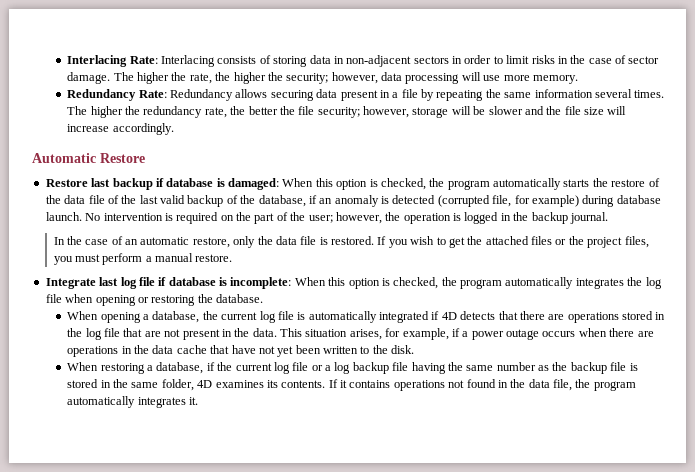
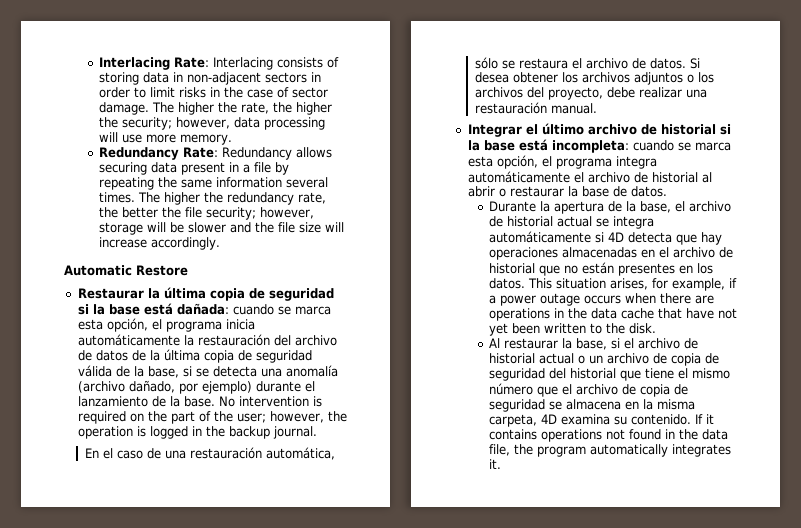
[45,178,660,190] [45,195,661,207] [45,212,82,221] Restore last backup if database is damaged: When this option is checked, the program automatically starts the restore of the data file of the last valid backup of the database, if an anomaly is detected (corrupted file, for example) during database launch. -> [77,287,334,301] [77,303,331,315] [77,318,255,332] [77,334,337,346] [77,349,312,363] [77,365,338,378] [77,380,315,394] [77,396,215,407] Restaurar la última copia de seguridad si la base está dañada: cuando se marca esta opción, el programa inicia automáticamente la restauración del archivo de datos de la última copia de seguridad válida de la base, si se detecta una anomalía (archivo dañado, por ejemplo) durante el lanzamiento de la base.
[53,236,649,248] [53,253,233,265] [45,277,662,289] [45,294,263,306] [67,311,666,323] [67,328,277,340] In the case of an automatic restore, only the data file is restored. If you wish to get the attached files or the project files, you must perform a manual restore. // Integrate last log file if database is incomplete: When this option is checked, the program automatically integrates the log file when opening or restoring the database. // When opening a database, the current log file is automatically integrated if 4D detects that there are operations stored in the log file that are not present in the data. -> [85,447,336,460] [475,57,701,69] [475,72,715,85] [475,87,708,100] [475,102,598,114] [467,123,731,137] [467,139,731,153] [467,155,657,169] [467,171,712,183] [467,186,667,197] [488,201,731,214] [488,216,654,229] [488,231,722,245] [488,247,733,260] [488,262,713,276] [488,278,525,289] En el caso de una restauración automática, sólo se restaura el archivo de datos. Si desea obtener los archivos adjuntos o los archivos del proyecto, debe realizar una restauración manual. // Integrar el último archivo de historial si la base está incompleta: cuando se marca esta opción, el programa integra automáticamente el archivo de historial al abrir o restaurar la base de datos. // Durante la apertura de la base, el archivo de historial actual se integra automáticamente si 4D detecta que hay operaciones almacenadas en el archivo de historial que no están presentes en los datos.
[67,362,638,374] [67,379,326,391] When restoring a database, if the current log file or a log backup file having the same number as the backup file is stored in the same folder, 4D examines its contents. -> [488,338,698,350] [488,353,719,366] [488,368,730,381] [488,383,688,397] [488,399,695,412] [488,414,691,427] Al restaurar la base, si el archivo de historial actual o un archivo de copia de seguridad del historial que tiene el mismo número que el archivo de copia de seguridad se almacena en la misma carpeta, 4D examina su contenido.

